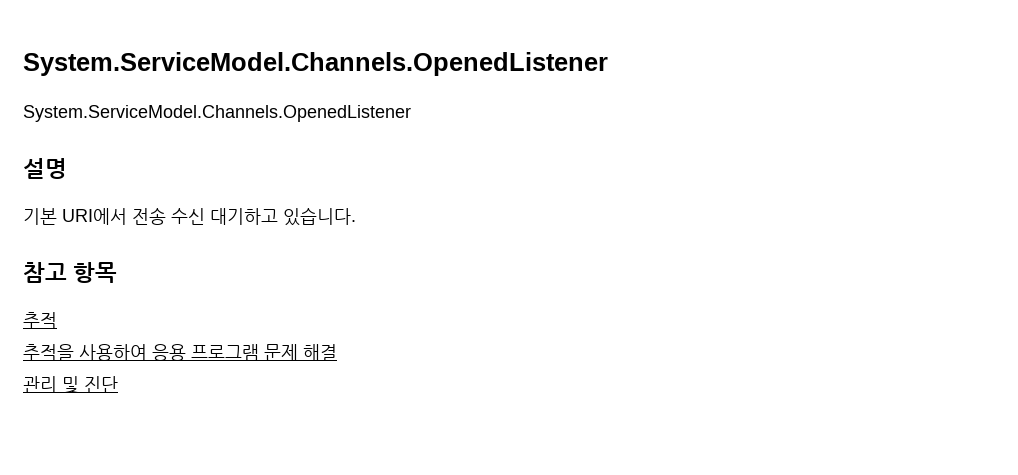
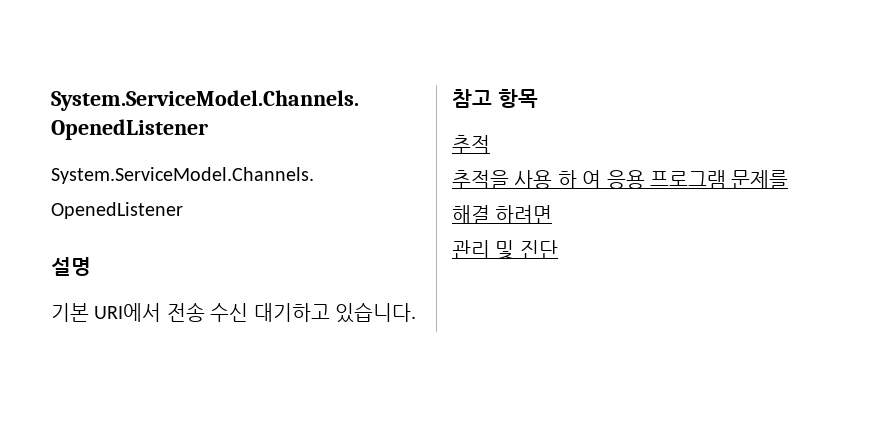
[79,344,147,361] 사용하여 -> [514,170,602,189] 사용 하 여
[264,344,298,361] 문제 -> [731,170,789,189] 문제를
(337, 352) none -> [495,205,553,224] 하려면

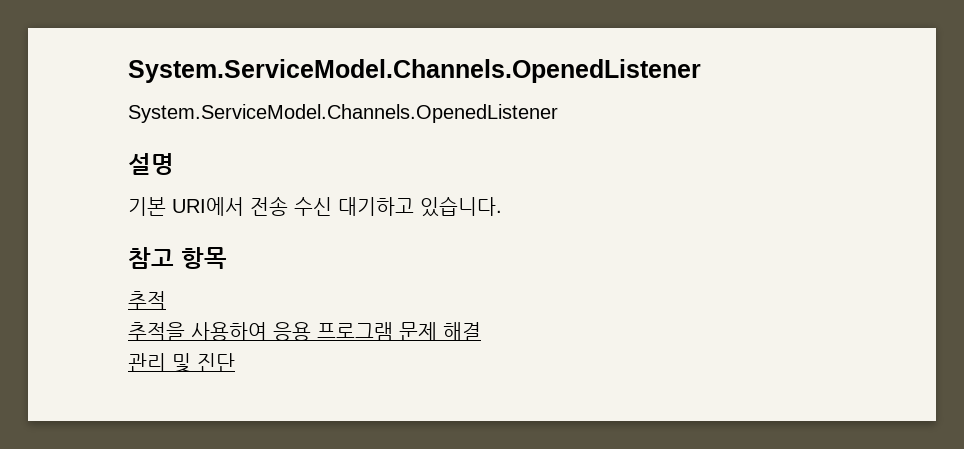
[514,170,602,189] 사용 하 여 -> [191,322,267,341] 사용하여
[731,170,789,189] 문제를 -> [399,322,437,341] 문제
[495,205,553,224] 하려면 -> (481, 331) none

